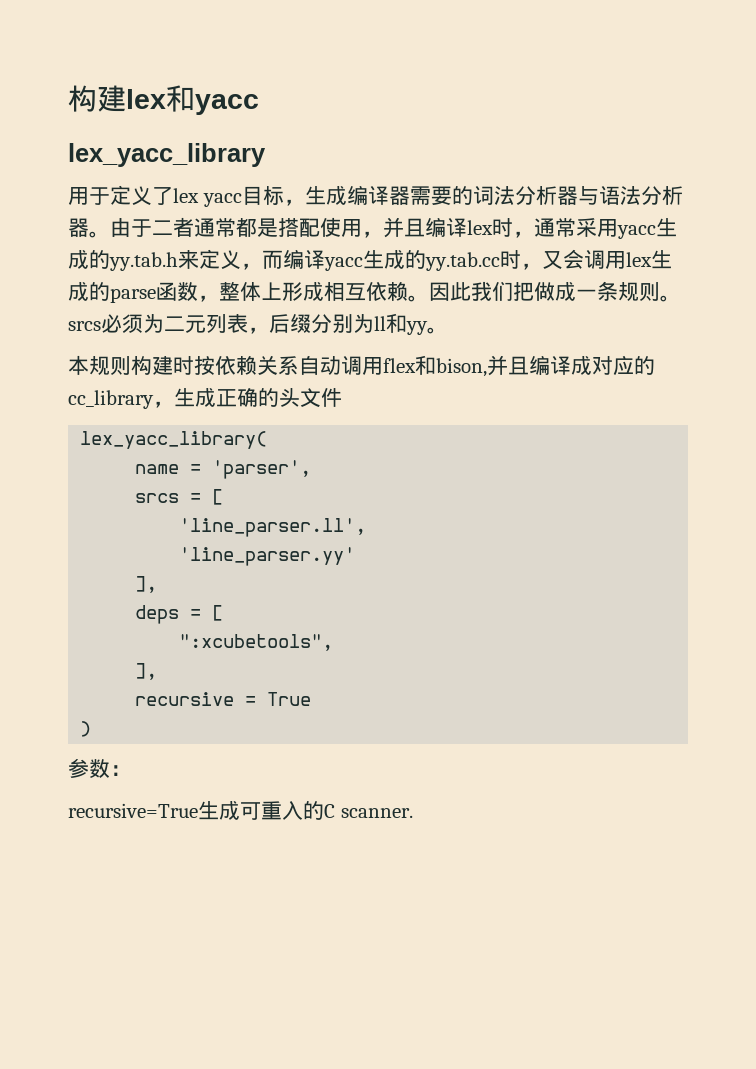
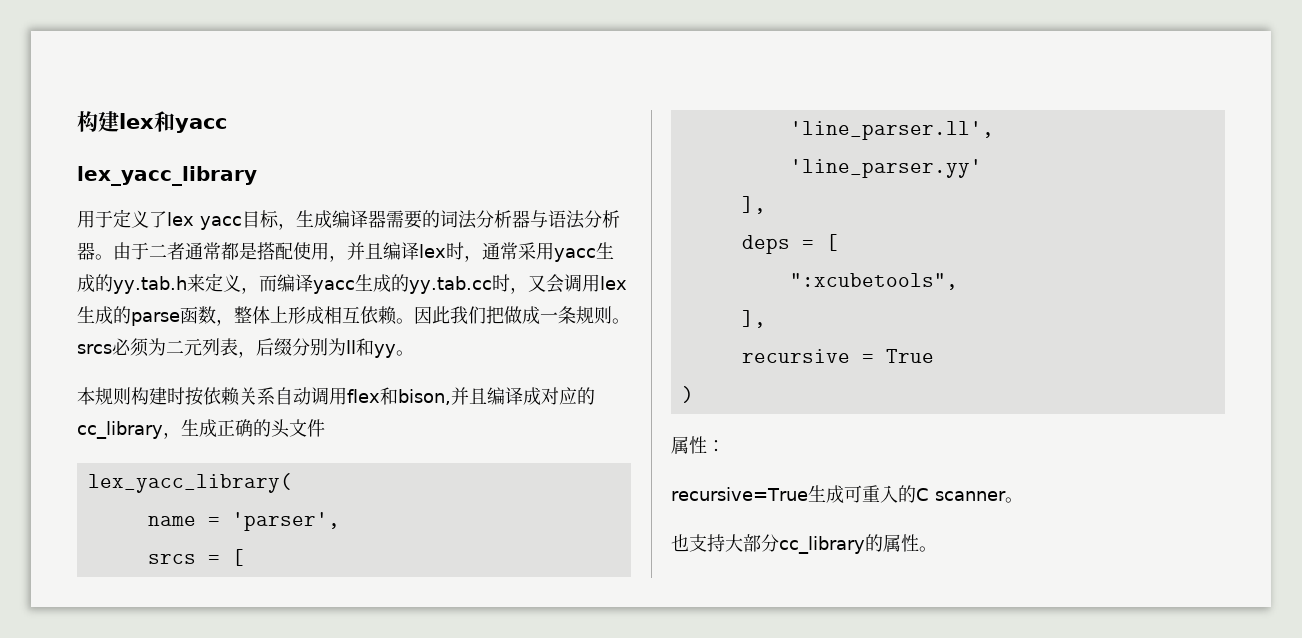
[68,758,110,778] 参数 -> [671,436,707,454] 属性
[340,808,413,818] scanner. -> [934,491,1023,503] [671,534,937,554] scanner。 // 也支持大部分cc_library的属性。

